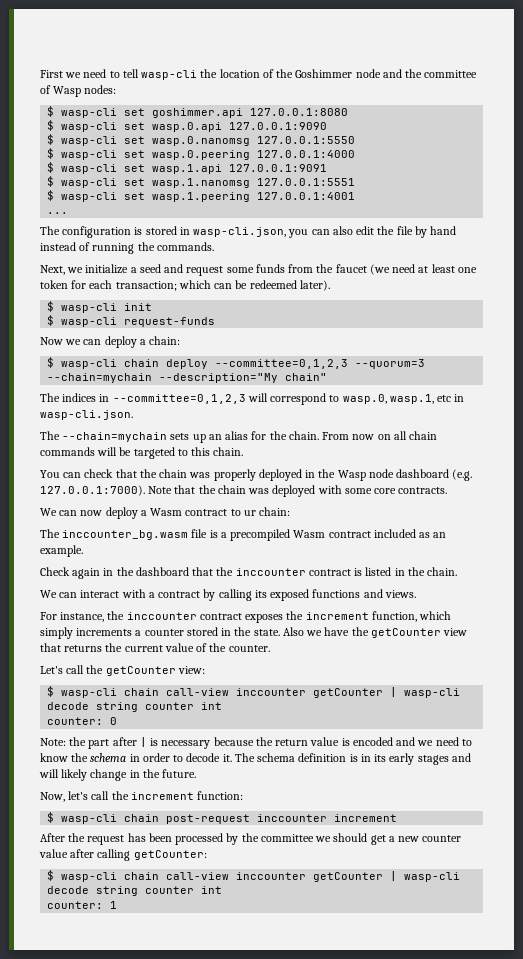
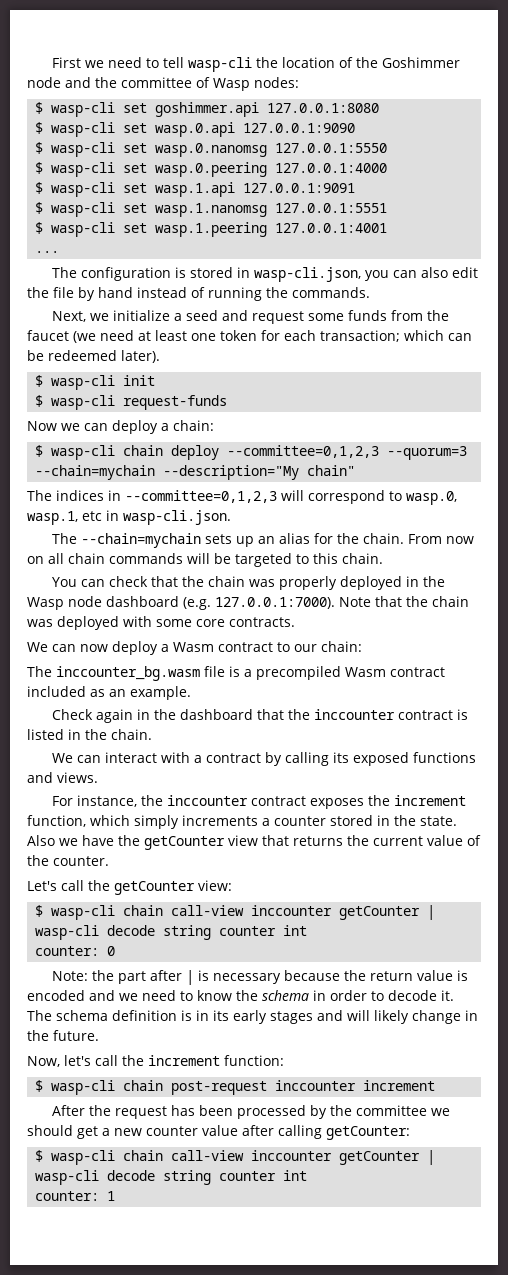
[243,510,256,516] ur -> [294,644,317,652] our

